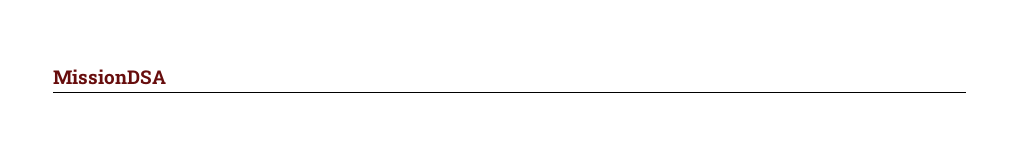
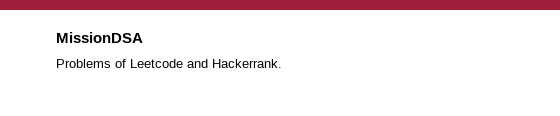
(166, 77) none -> [56,59,282,68] // Problems of Leetcode and Hackerrank.

